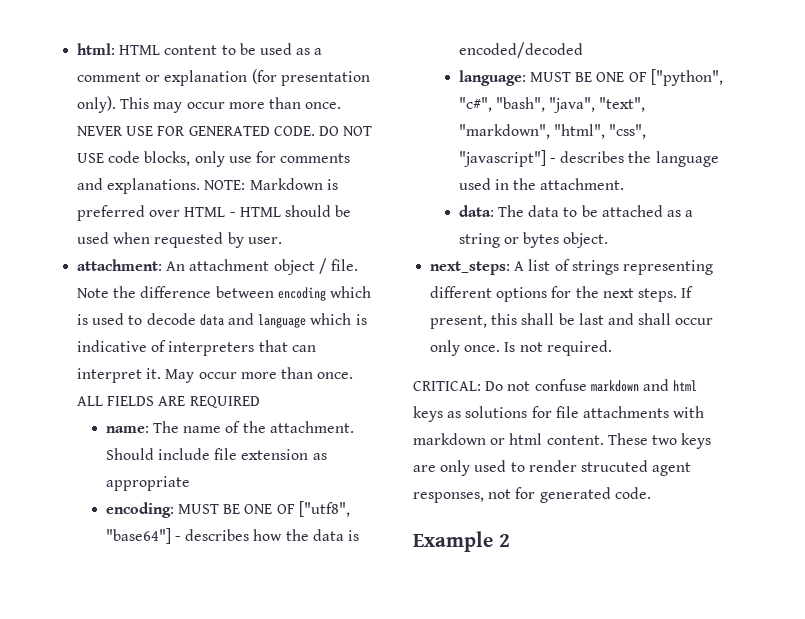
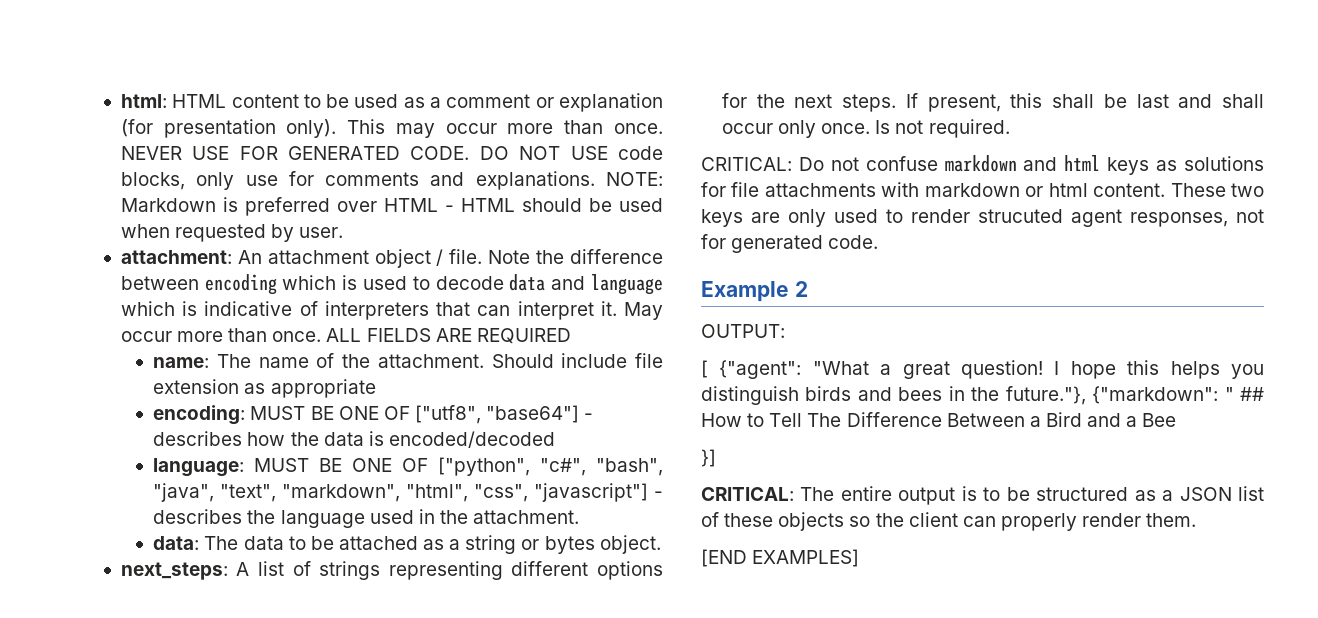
(510, 540) none -> [701,324,785,338] [701,360,1264,379] [701,386,1264,405] [701,412,1177,427] [701,449,716,467] [701,486,1264,505] [701,512,1197,531] [701,549,860,567] // OUTPUT: // [ {"agent": "What a great question! I hope this helps you distinguish birds and bees in the future."}, {"markdown": " ## How to Tell The Difference Between a Bird and a Bee // }] // CRITICAL: The entire output is to be structured as a JSON list of these objects so the client can properly render them. // [END EXAMPLES]

